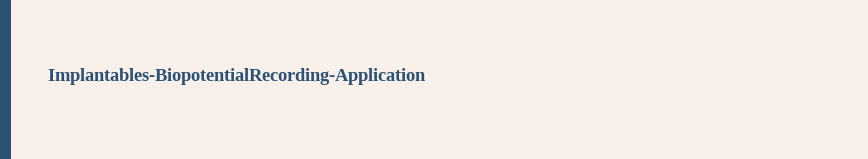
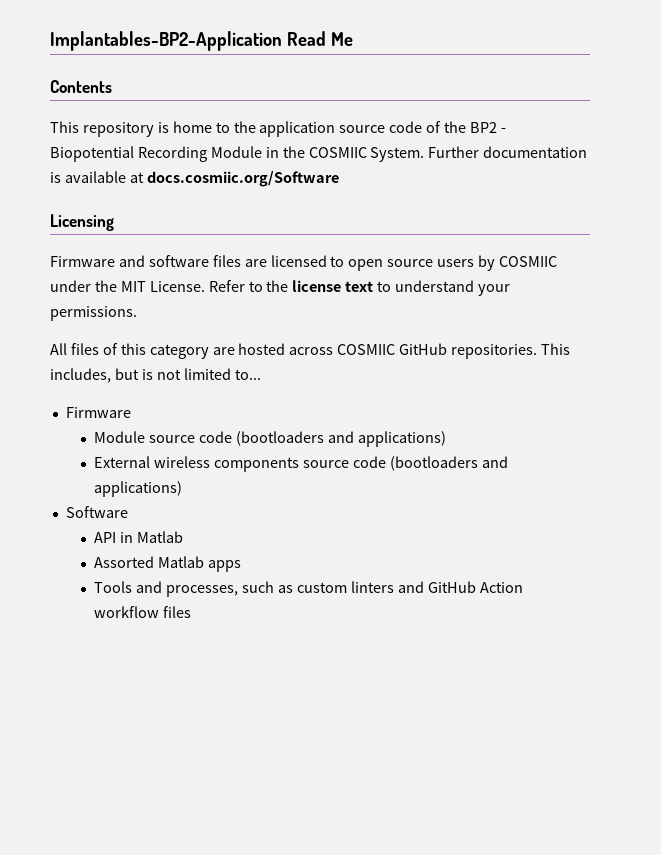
[48,68,426,85] Implantables-BiopotentialRecording-Application -> [50,31,353,51] [50,80,112,93] [50,121,506,137] [50,146,588,162] [50,171,339,187] [50,214,114,231] [50,255,558,271] [50,280,511,296] [50,306,137,321] [50,343,571,359] [50,368,261,383] [65,407,131,418] [94,431,446,447] [94,456,508,472] [94,481,183,497] [65,506,128,518] [94,531,184,543] [94,556,242,572] [94,581,523,597] [94,606,192,618] Implantables-BP2-Application Read Me // Contents // This repository is home to the application source code of the BP2 - Biopotential Recording Module in the COSMIIC System. Further documentation is available at docs.cosmiic.org/Software // Licensing // Firmware and software files are licensed to open source users by COSMIIC under the MIT License. Refer to the license text to understand your permissions. // All files of this category are hosted across COSMIIC GitHub repositories. This includes, but is not limited to... // Firmware // Module source code (bootloaders and applications) // External wireless components source code (bootloaders and applications) // Software // API in Matlab // Assorted Matlab apps // Tools and processes, such as custom linters and GitHub Action workflow files

